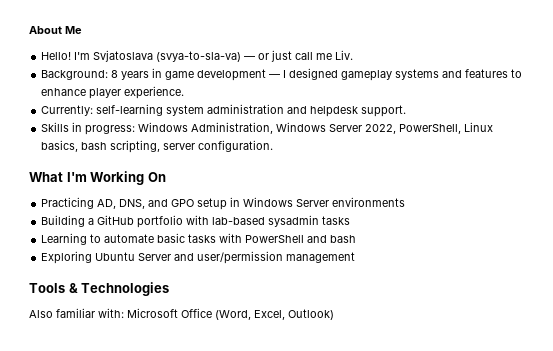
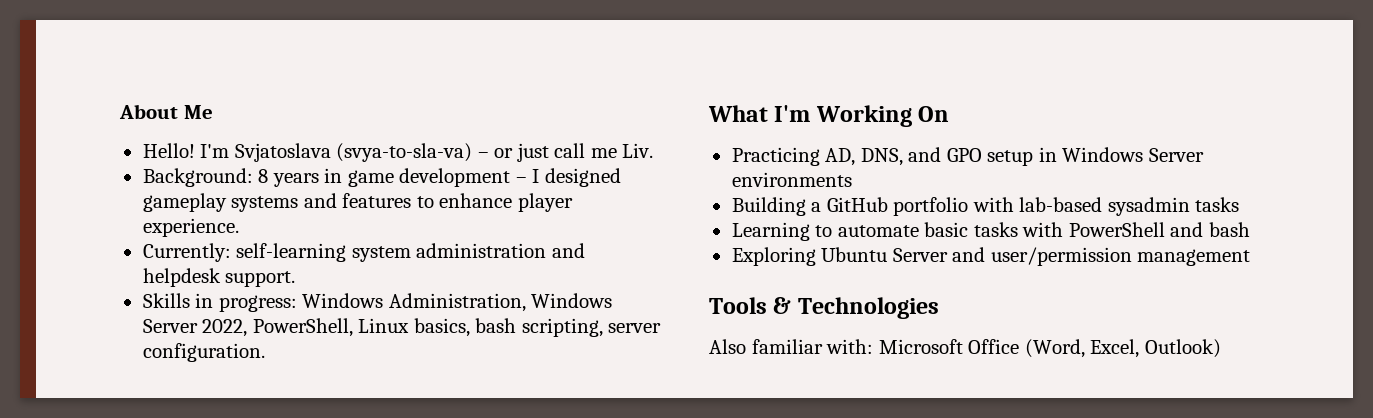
[244,56,256,60] — -> [477,152,489,158] –
[269,74,281,78] — -> [515,177,527,183] –

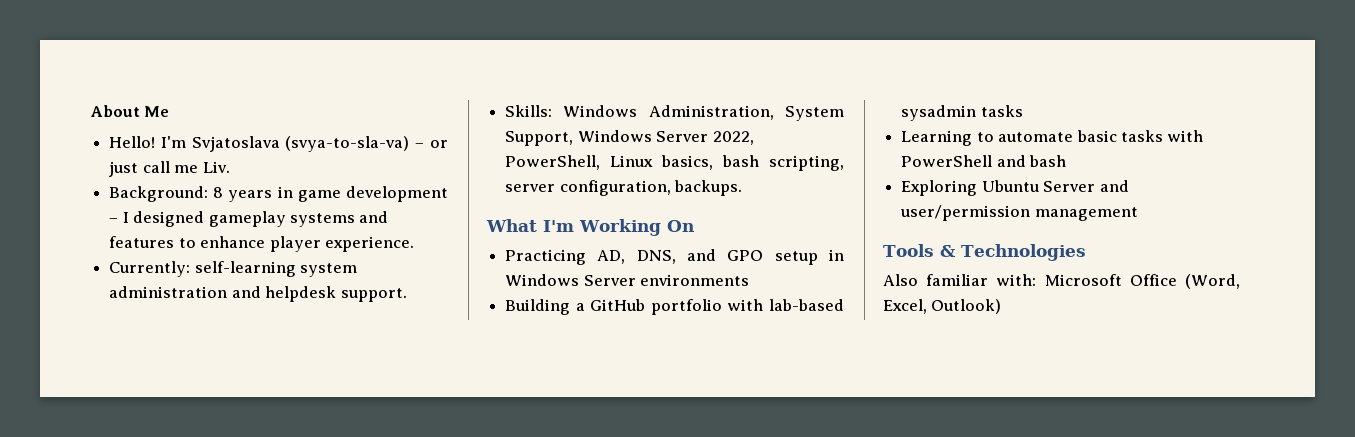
[142,293,526,312] Skills in progress: Windows Administration, -> [505,105,844,121] [505,131,574,146] Skills: Windows Administration, System Support,
[142,343,265,362] configuration. -> [559,180,743,196] configuration, backups.

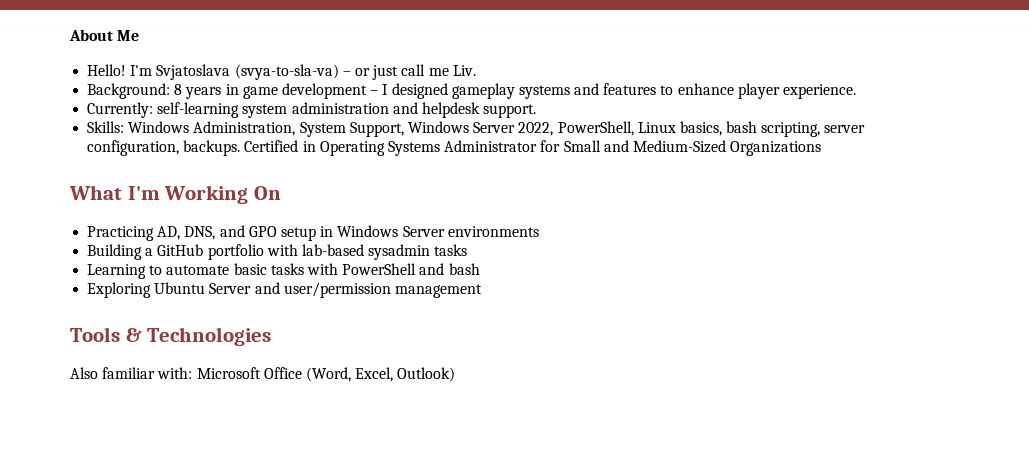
(743, 188) none -> [244,140,822,156] Certified in Operating Systems Administrator for Small and Medium-Sized Organizations

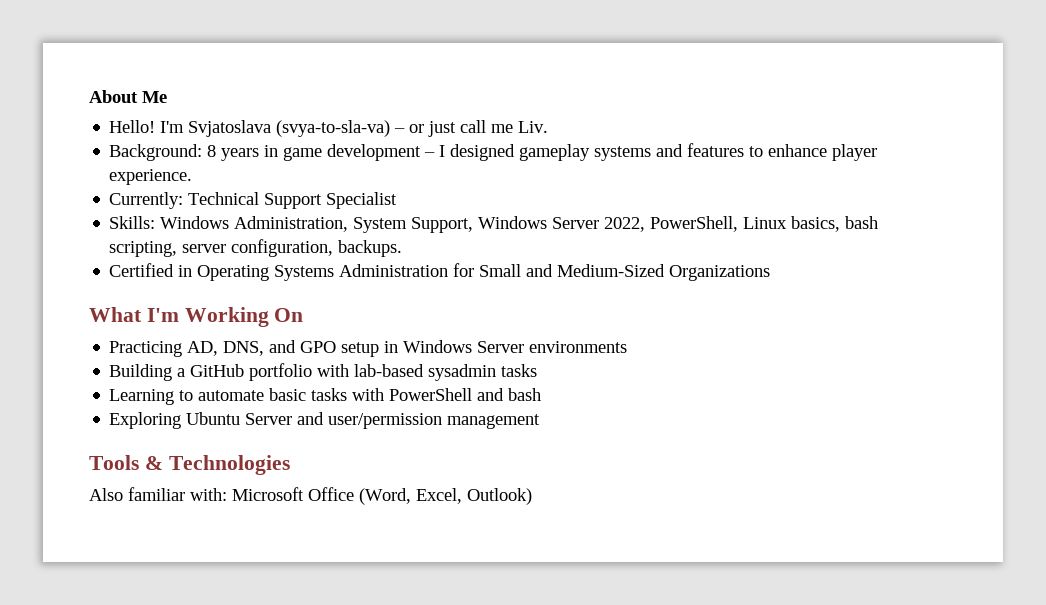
[157,102,537,118] self-learning system administration and helpdesk support. -> [188,192,398,209] Technical Support Specialist
(241, 148) none -> (403, 248) //
[444,140,538,152] Administrator -> [339,264,449,277] Administration

